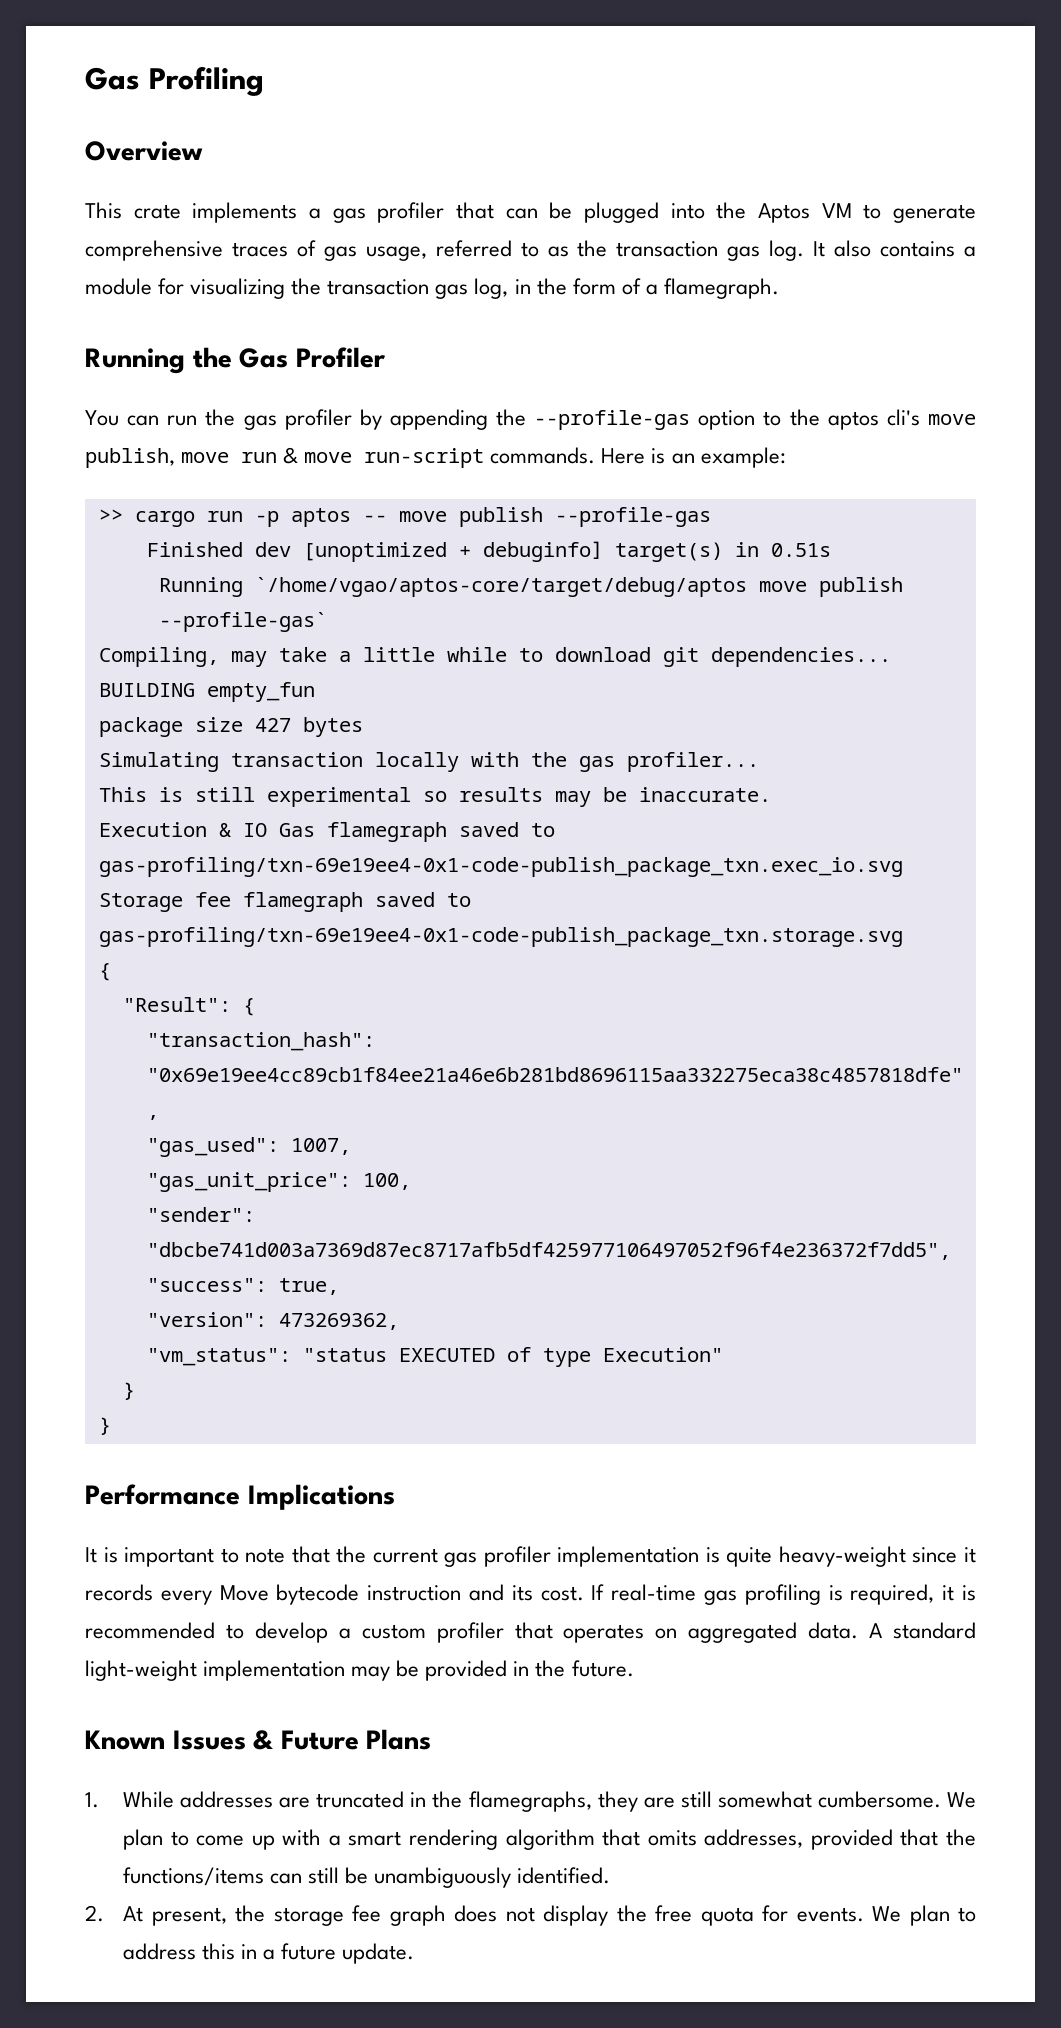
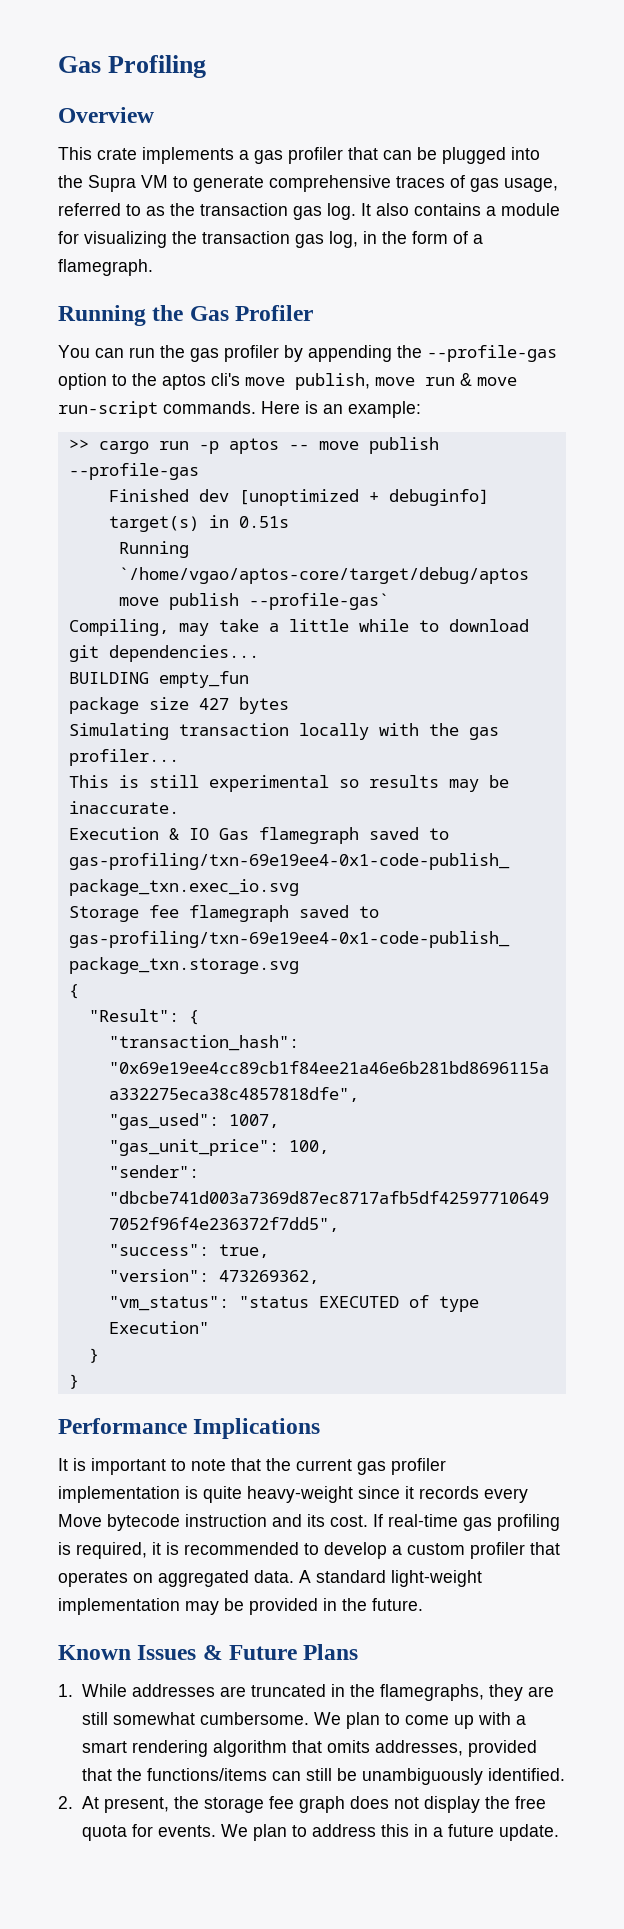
[757,203,810,223] Aptos -> [88,175,136,192] Supra

